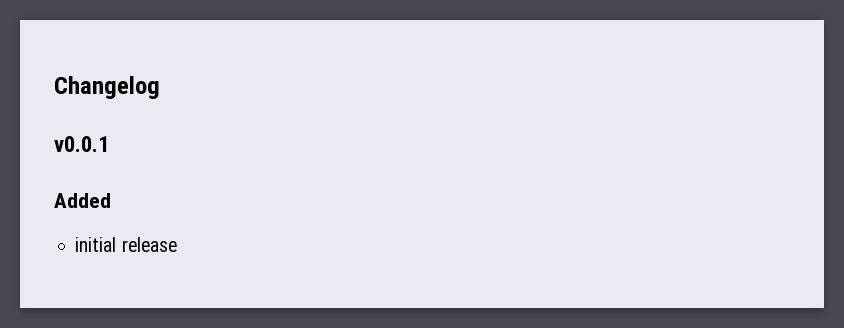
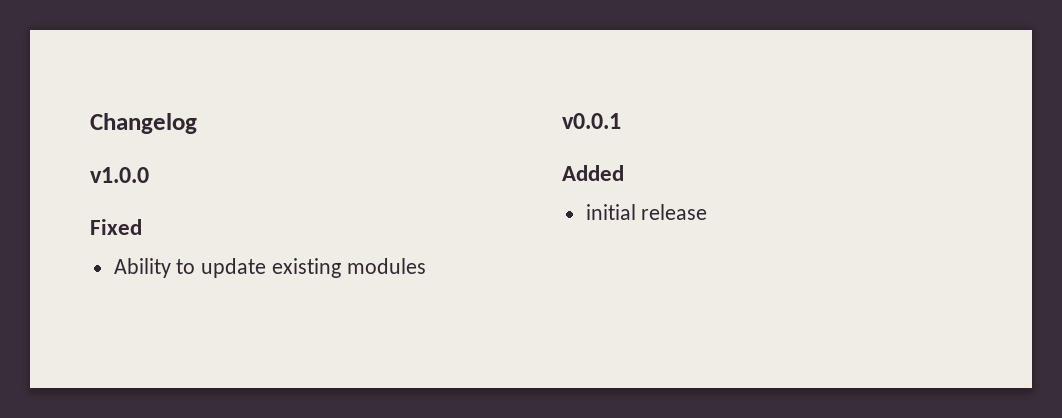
(160, 87) none -> [90,167,149,183] [90,219,142,235] [113,258,426,278] // v1.0.0 // Fixed // Ability to update existing modules

